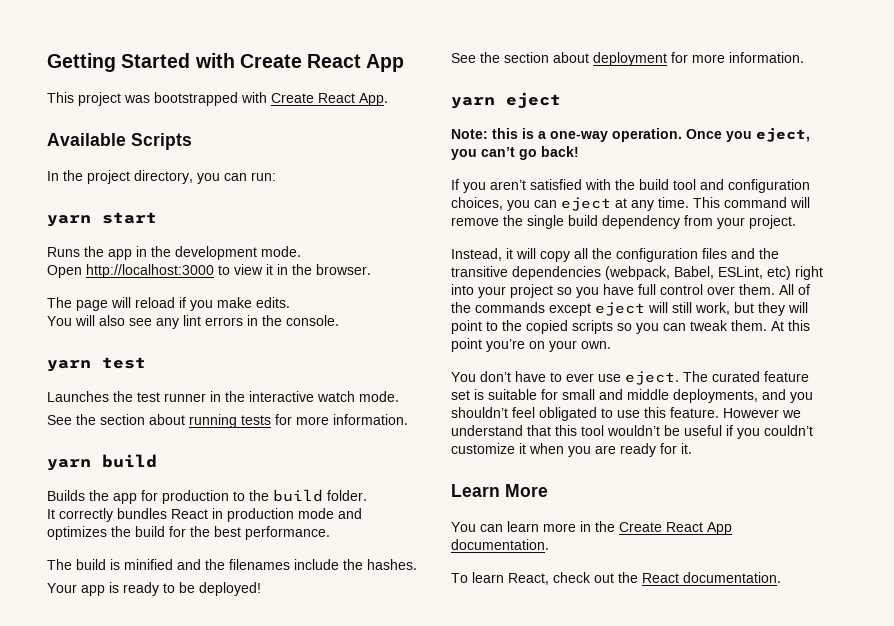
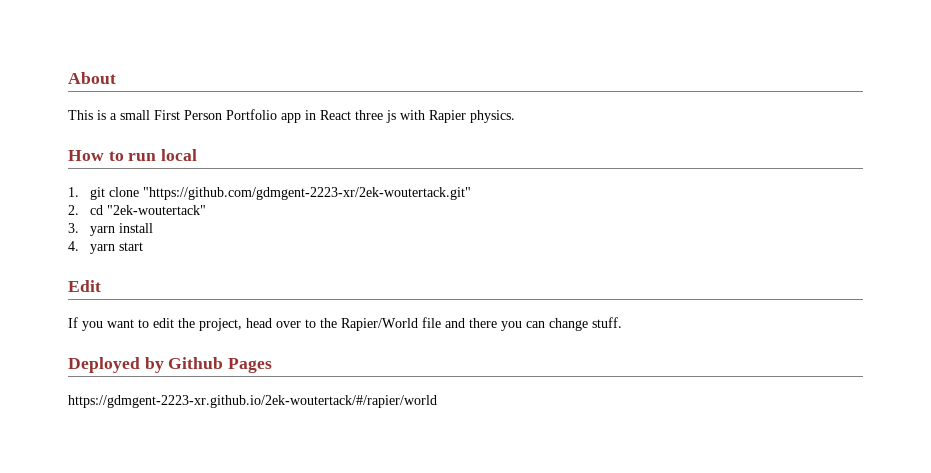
[47,53,405,72] [47,92,388,106] [47,133,192,150] [47,170,276,184] [47,212,157,227] [47,246,301,260] [47,264,371,278] [47,297,290,311] [47,315,339,329] [47,357,146,372] [47,391,399,402] [47,414,408,428] [47,454,157,471] [47,489,367,504] [47,508,362,522] [47,526,330,540] [47,559,417,570] [47,582,261,596] [451,52,804,66] [451,92,561,109] [451,127,810,142] [451,146,579,160] [451,179,810,193] [451,197,810,211] [451,215,796,229] [451,248,779,262] [451,266,823,280] [451,284,810,298] [451,302,808,316] [451,320,810,334] [451,338,611,352] [451,371,809,385] [451,389,813,403] [451,407,801,421] [451,425,813,439] [451,443,692,457] [451,484,548,497] [451,521,732,535] [451,539,549,550] [451,572,781,585] Getting Started with Create React App // This project was bootstrapped with Create React App. // Available Scripts // In the project directory, you can run: // yarn start // Runs the app in the development mode. // Open http://localhost:3000 to view it in the browser. // The page will reload if you make edits. // You will also see any lint errors in the console. // yarn test // Launches the test runner in the interactive watch mode. // See the section about running tests for more information. // yarn build // Builds the app for production to the build folder. // It correctly bundles React in production mode and optimizes the build for the best performance. // The build is minified and the filenames include the hashes. // Your app is ready to be deployed! // See the section about deployment for more information. // yarn eject // Note: this is a one-way operation. Once you eject, you can’t go back! // If you aren’t satisfied with the build tool and configuration choices, you can eject at any time. This command will remove the single build dependency from your project. // Instead, it will copy all the configuration files and the transitive dependencies (webpack, Babel, ESLint, etc) right into your project so you have full control over them. All of the commands except eject will still work, but they will point to the copied scripts so you can tweak them. At this point you’re on your own. // You don’t have to ever use eject. The curated feature set is suitable for small and middle deployments, and you shouldn’t feel obligated to use this feature. However we understand that this tool wouldn’t be useful if you couldn’t customize it when you are ready for it. // Learn More // You can learn more in the Create React App documentation. // To learn React, check out the React documentation. -> [68,72,116,84] [68,109,515,123] [68,149,198,161] [68,187,472,200] [68,205,207,215] [68,223,154,236] [68,241,144,254] [68,280,101,292] [68,317,622,331] [68,357,273,373] [68,395,437,408] About // This is a small First Person Portfolio app in React three js with Rapier physics. // How to run local // 1. git clone "https://github.com/gdmgent-2223-xr/2ek-woutertack.git" // 2. cd "2ek-woutertack" // 3. yarn install // 4. yarn start // Edit // If you want to edit the project, head over to the Rapier/World file and there you can change stuff. // Deployed by Github Pages // https://gdmgent-2223-xr.github.io/2ek-woutertack/#/rapier/world

